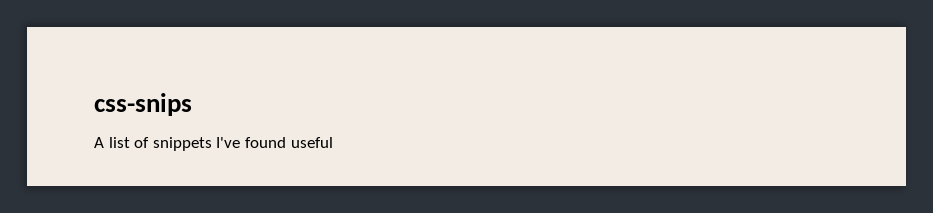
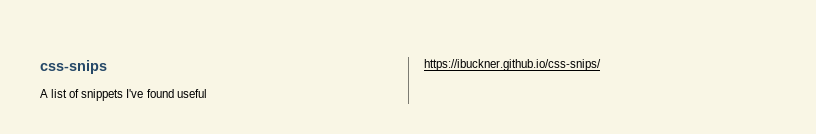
(333, 142) none -> [424,59,601,71] // https://ibuckner.github.io/css-snips/

